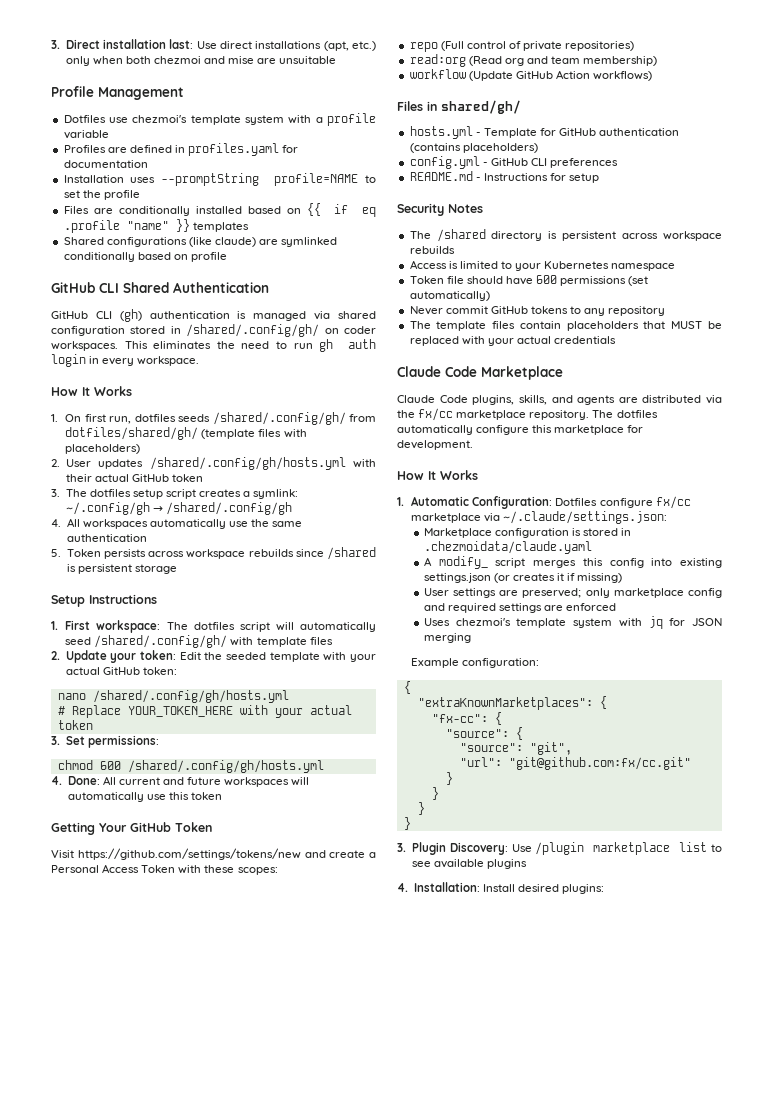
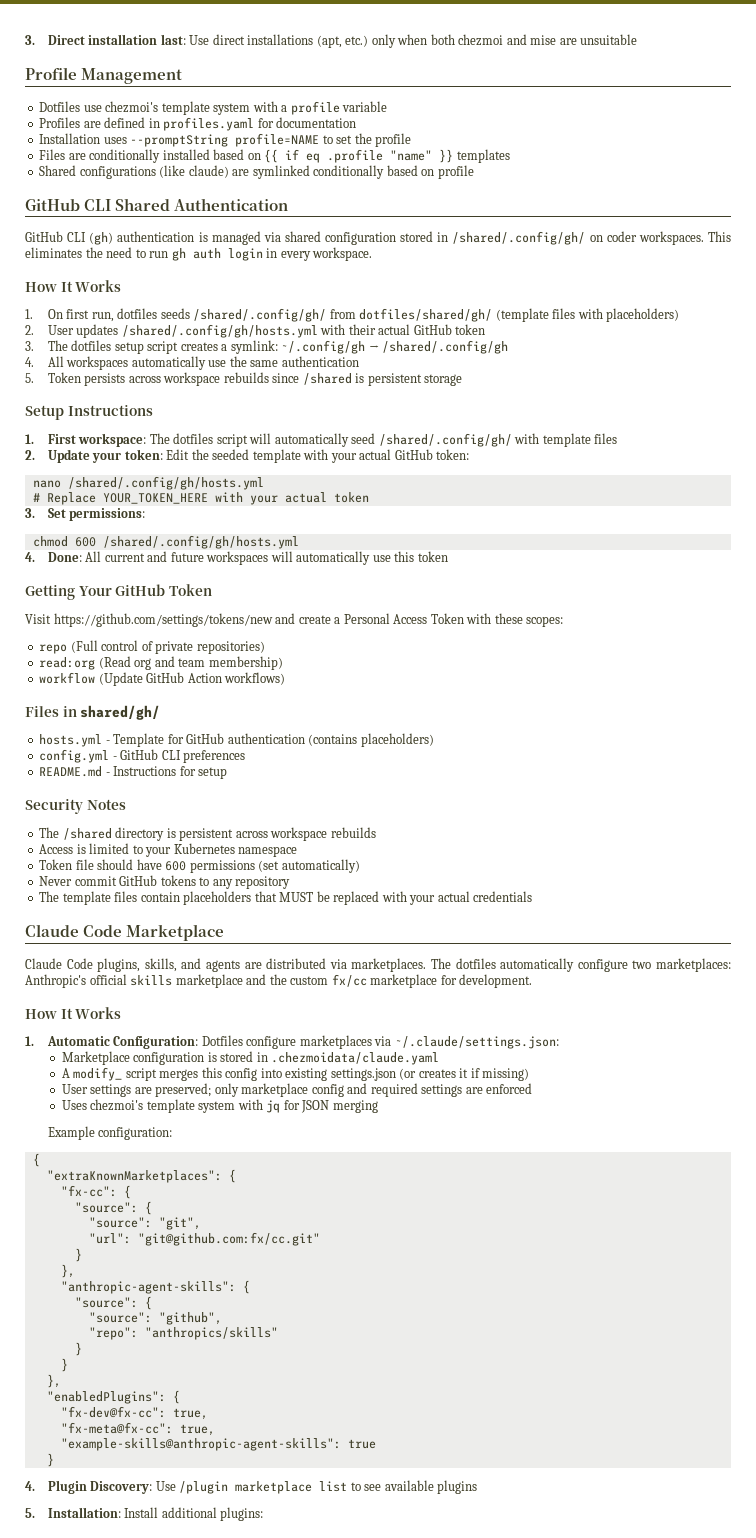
[397,408,658,421] [397,425,553,435] the fx/cc marketplace repository. The dotfiles automatically configure this -> [351,958,732,972] [25,974,367,988] marketplaces. The dotfiles automatically configure two marketplaces: Anthropic's official skills marketplace and the custom fx/cc
[655,496,691,509] [411,513,482,523] fx/cc marketplace -> [299,1035,372,1049] marketplaces
[431,787,439,800] [417,802,425,815] [403,817,411,830] [397,843,406,852] } // } // } // 3. -> [60,1264,75,1278] [60,1280,250,1294] [74,1296,152,1310] [88,1312,222,1325] [88,1327,278,1340] [74,1342,82,1356] [60,1358,68,1372] [46,1374,61,1388] [46,1390,180,1404] [60,1406,208,1420] [60,1422,215,1436] [60,1438,376,1451] [46,1453,54,1467] [25,1481,35,1491] }, // "anthropic-agent-skills": { // "source": { // "source": "github", // "repo": "anthropics/skills" // } // } // }, // "enabledPlugins": { // "fx-dev@fx-cc": true, // "fx-meta@fx-cc": true, // "example-skills@anthropic-agent-skills": true // } // 4.
[397,883,408,892] 4. -> [25,1508,35,1518] 5.
[517,884,559,892] desired -> [161,1507,217,1518] additional

